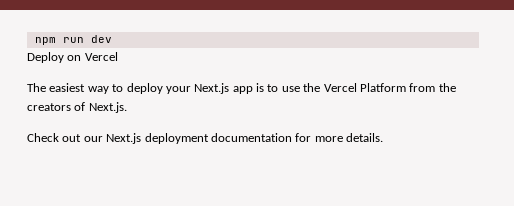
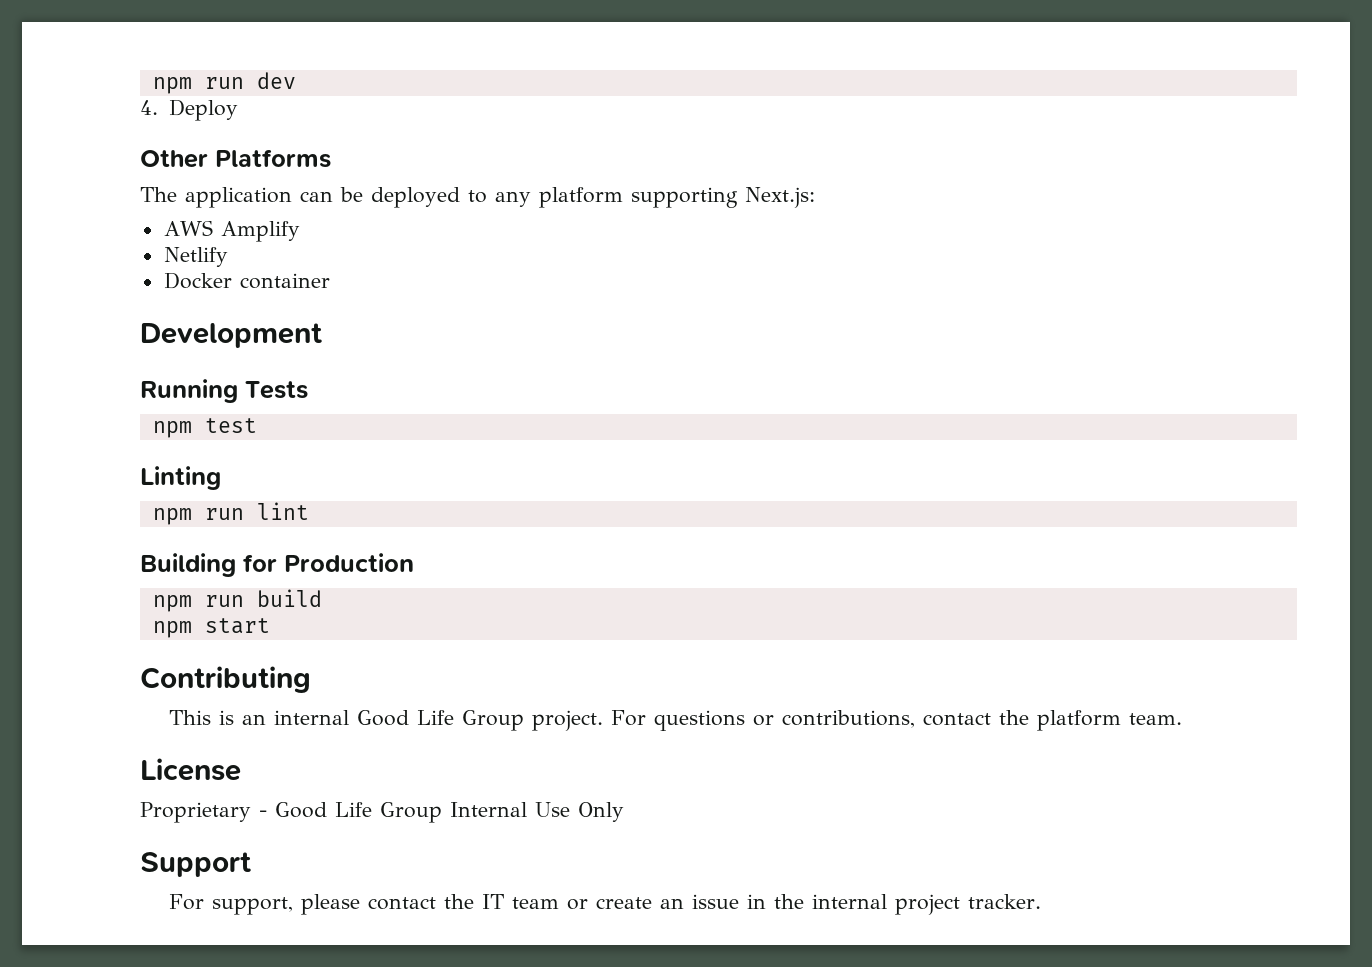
(112, 39) none -> [140,100,158,115] 4.
[67,52,118,61] on Vercel -> [140,149,331,168] // Other Platforms
[49,83,456,94] [27,102,127,113] [27,133,383,144] easiest way to deploy your Next.js app is to use the Vercel Platform from the creators of Next.js. // Check out our Next.js deployment documentation for more details. -> [185,187,815,208] [163,220,300,242] [163,247,228,267] [163,272,330,289] [140,323,322,348] [140,379,308,403] [152,418,257,438] [140,466,221,490] [152,502,309,525] [140,553,414,577] [152,589,322,612] [152,618,270,638] [140,666,311,693] [169,710,1183,731] [140,758,241,781] [140,802,624,823] [140,852,251,877] [169,894,1042,915] application can be deployed to any platform supporting Next.js: // AWS Amplify // Netlify // Docker container // Development // Running Tests // npm test // Linting // npm run lint // Building for Production // npm run build // npm start // Contributing // This is an internal Good Life Group project. For questions or contributions, contact the platform team. // License // Proprietary - Good Life Group Internal Use Only // Support // For support, please contact the IT team or create an issue in the internal project tracker.

